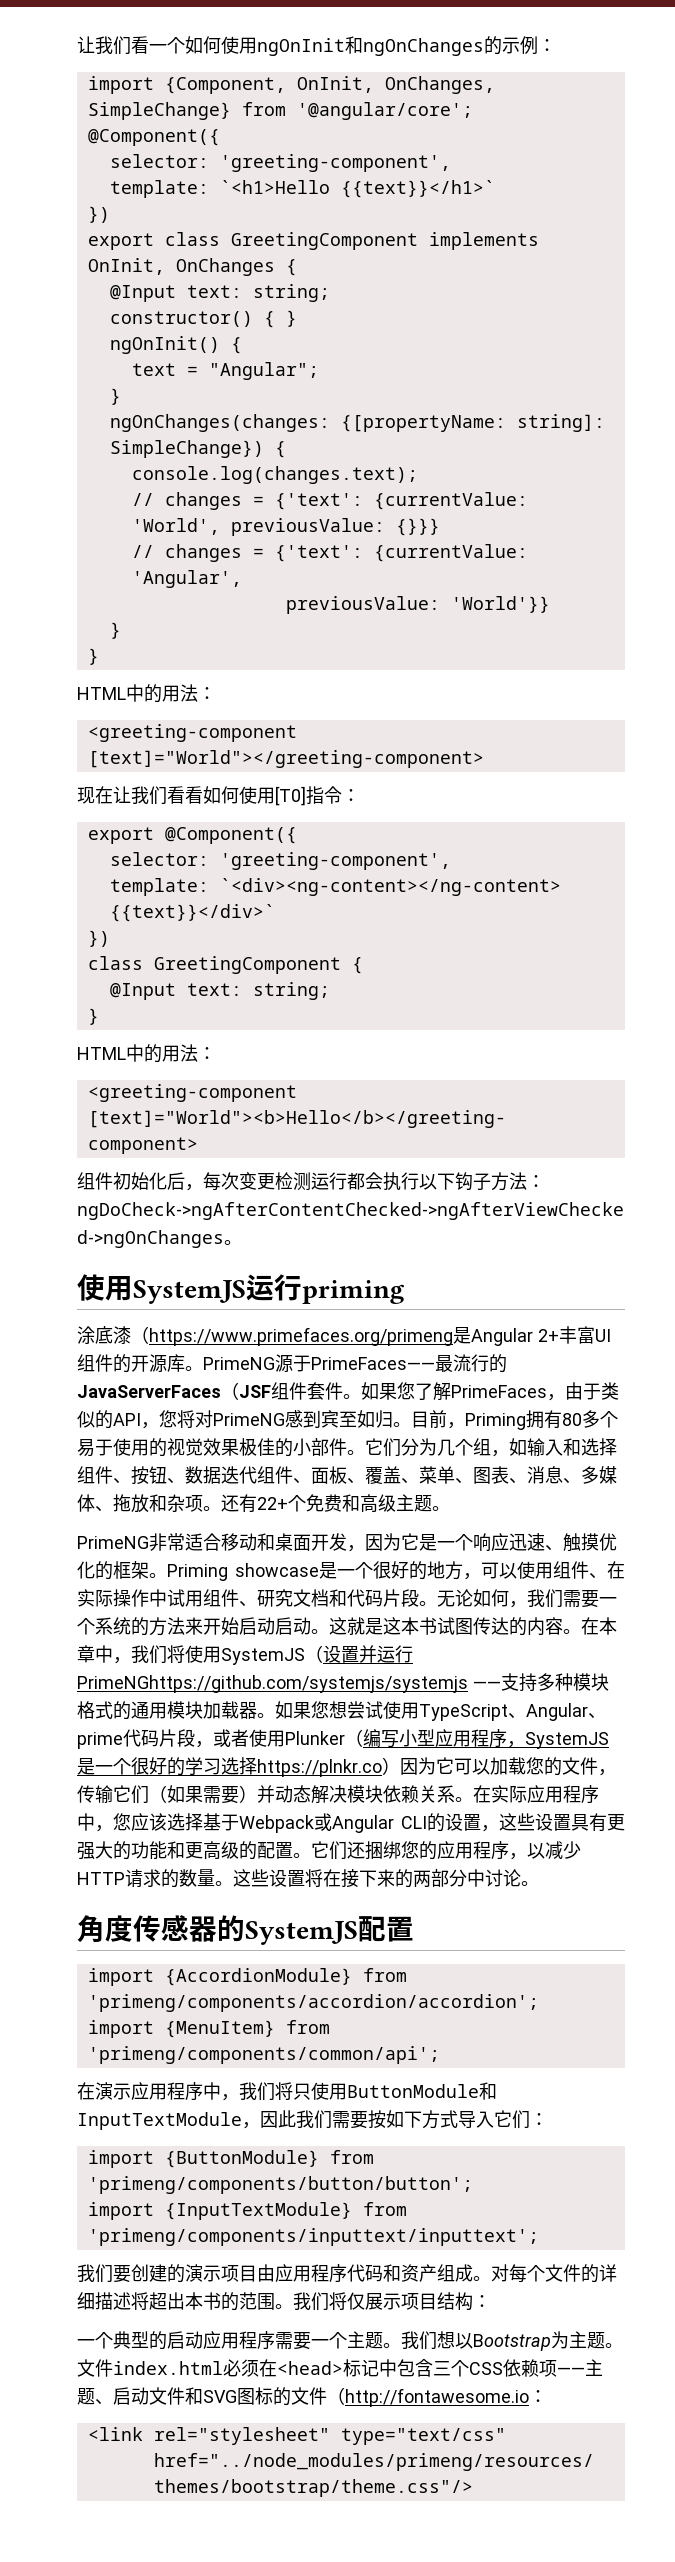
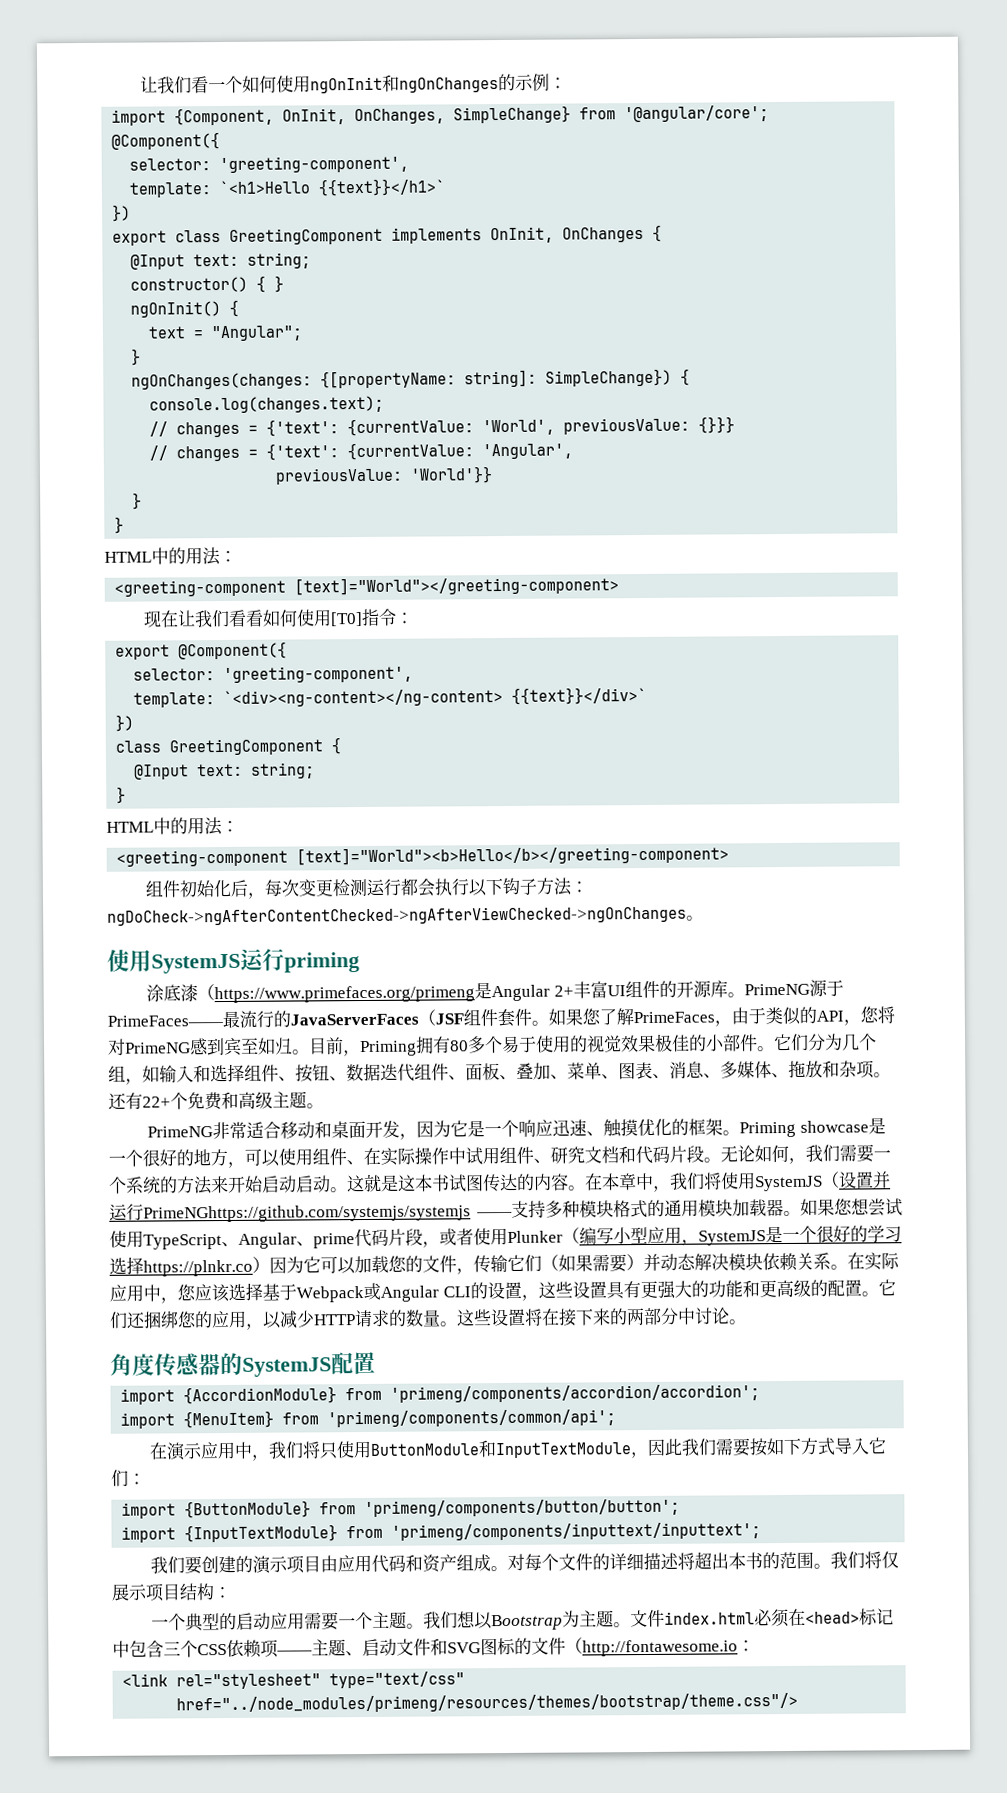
[365,1466,401,1484] 覆盖 -> [516,1062,551,1080] 叠加
[471,1729,507,1748] 程序 -> (682, 1235) none
[563,1785,599,1804] 程序 -> (144, 1293) none
[473,1841,509,1860] 程序 -> (247, 1319) none
[167,2082,203,2101] 程序 -> (237, 1450) none
[311,2264,347,2283] 程序 -> (373, 1563) none
[239,2331,275,2350] 程序 -> (306, 1621) none

